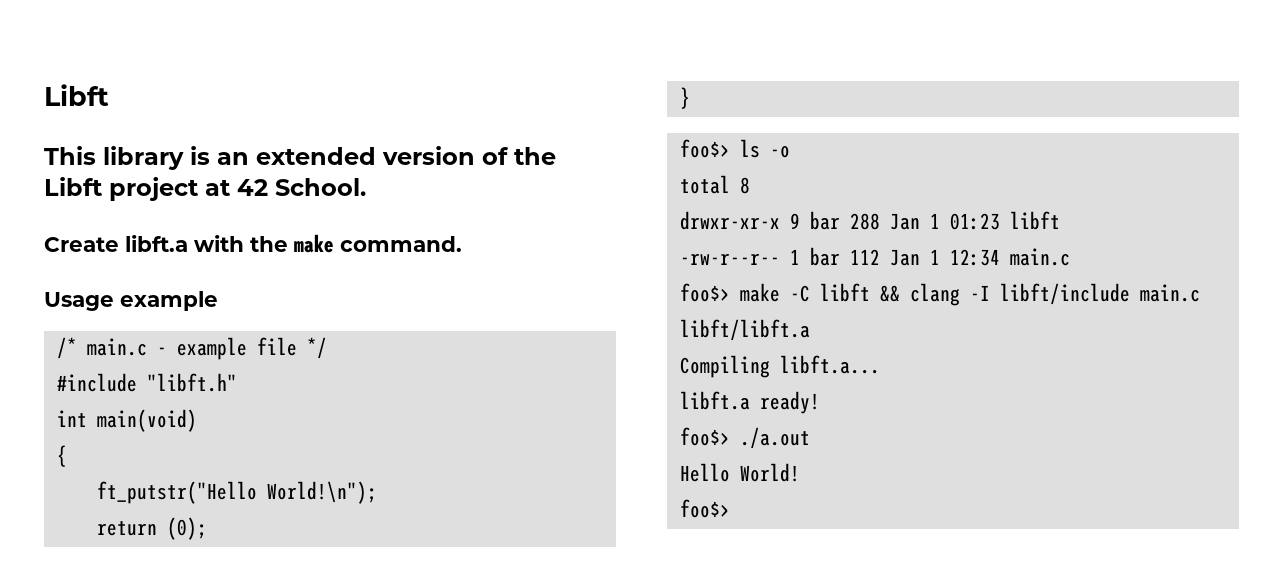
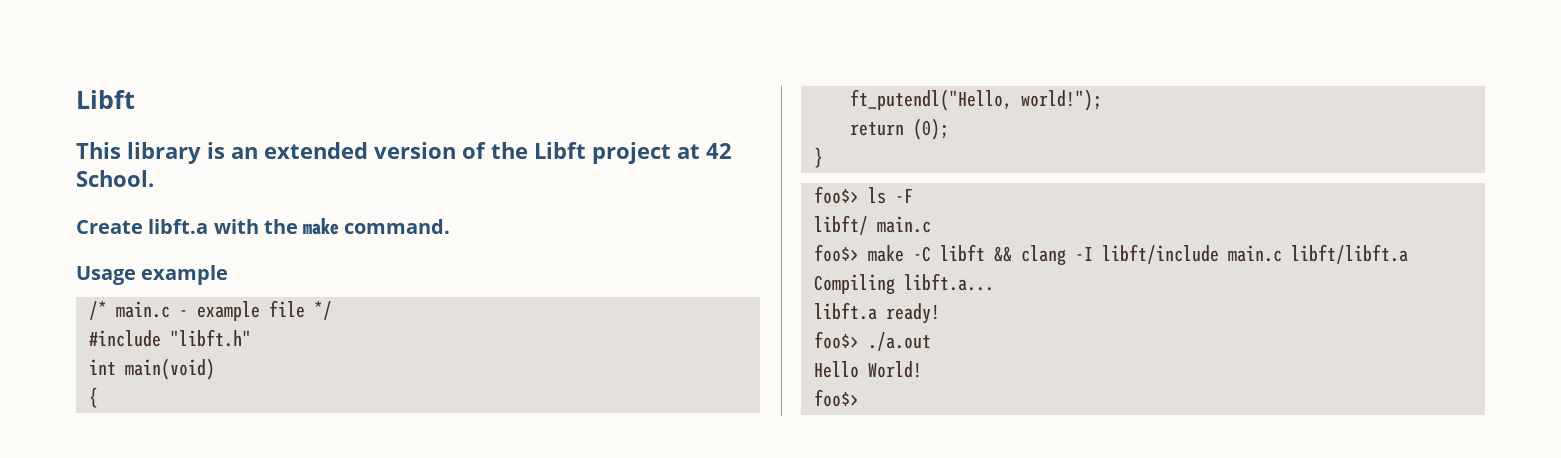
[96,481,377,504] ft_putstr("Hello World!\n"); -> [849,89,1102,111] ft_putendl("Hello, world!");
[769,145,790,158] [679,175,750,194] [679,211,1060,230] [679,247,1000,266] -o // total 8 // drwxr-xr-x 9 bar 288 Jan 1 01:23 libft // -rw-r--r-- 1 bar 112 Jan 1 12:34 -> [894,189,913,203] [813,215,868,235] -F // libft/

